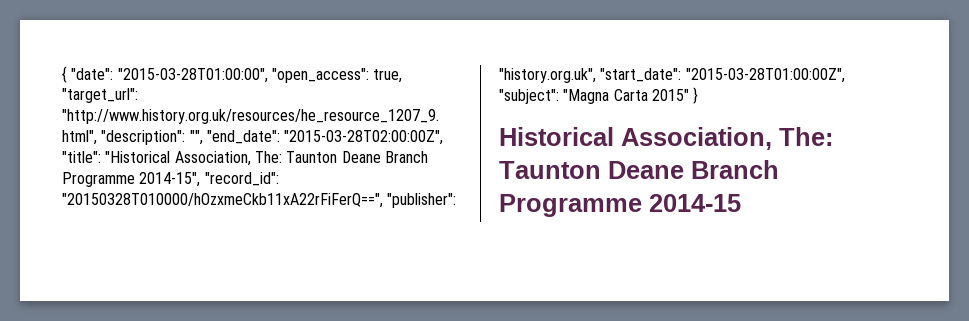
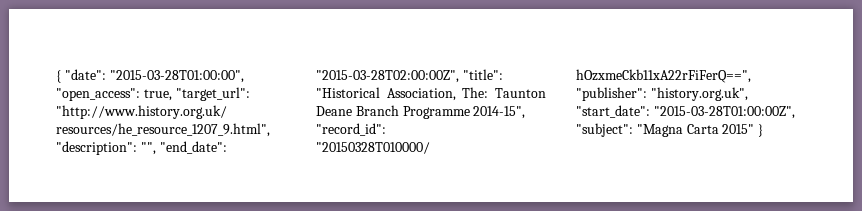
[499,127,833,150] [499,160,779,179] [499,194,741,217] // Historical Association, The: Taunton Deane Branch Programme 2014-15 -> (764, 130) none

